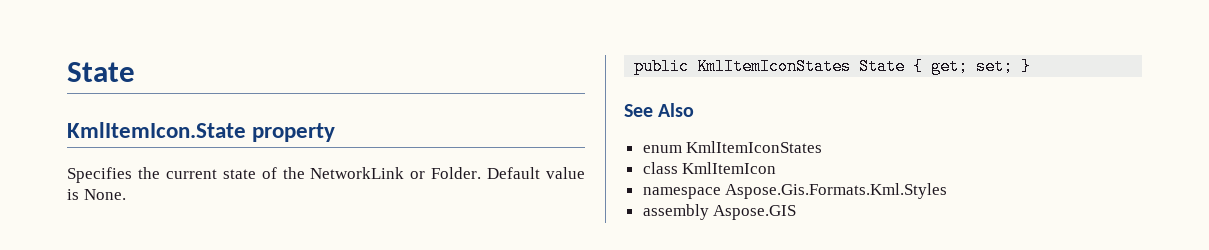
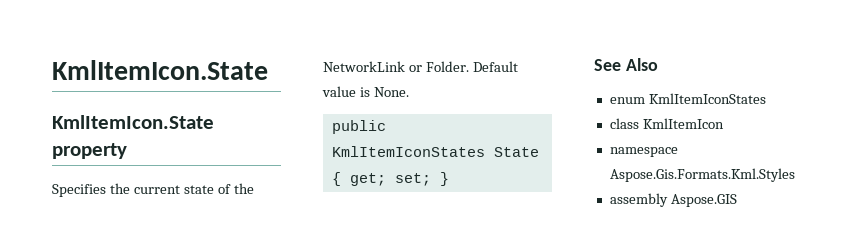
[67,62,135,82] State -> [52,60,268,80] KmlItemIcon.State

